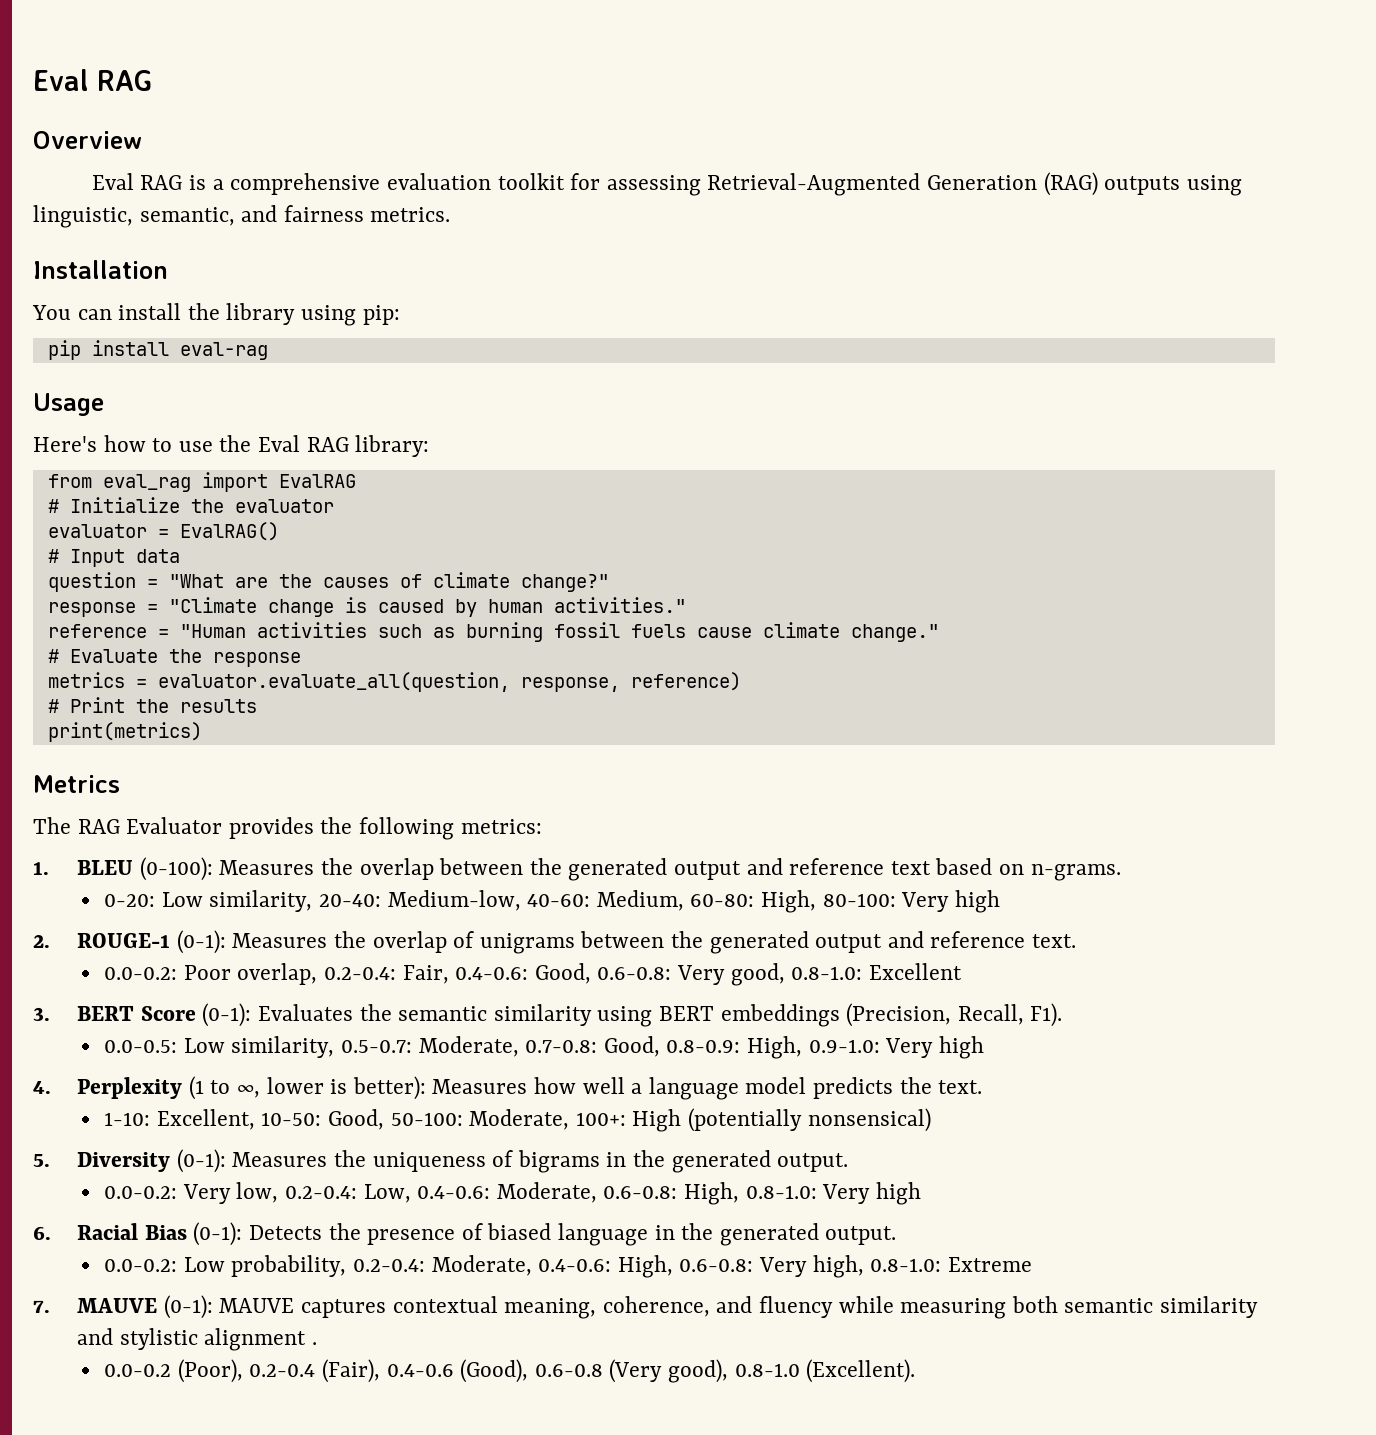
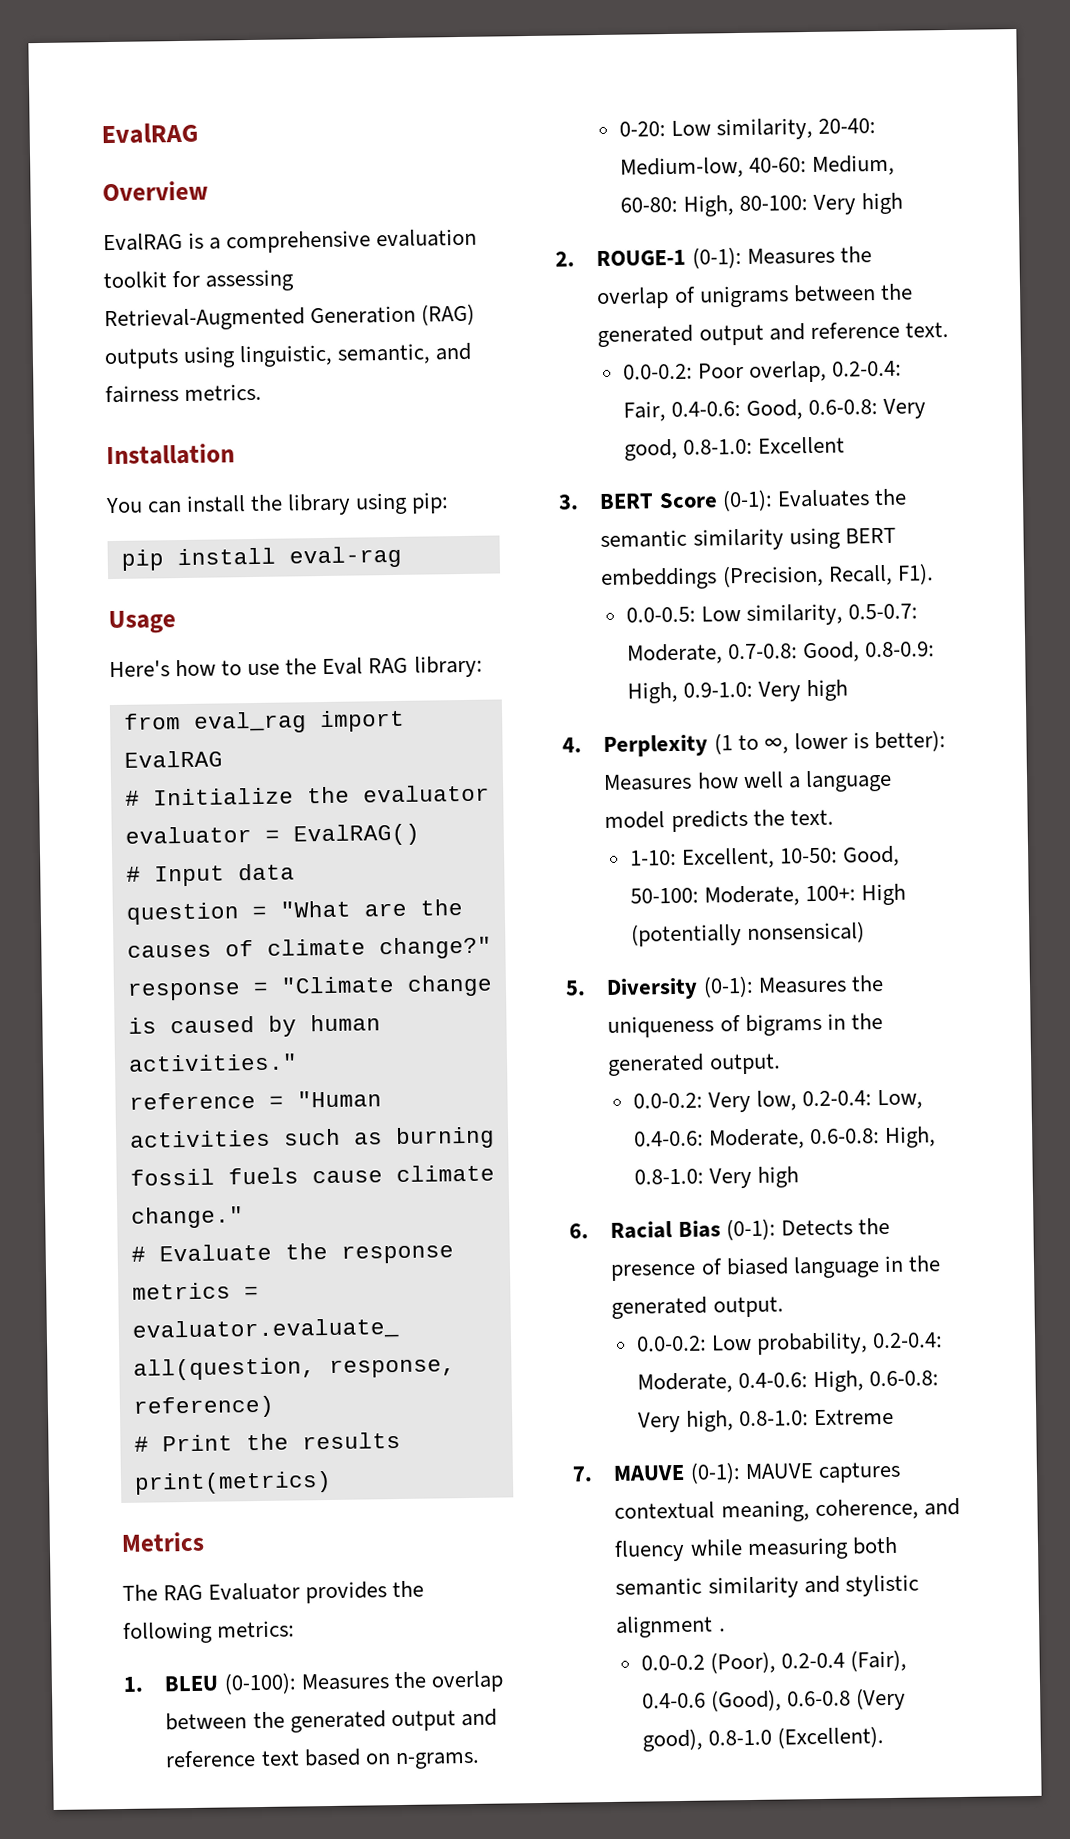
[33,69,153,91] Eval RAG -> [101,122,199,145] EvalRAG
[91,173,183,190] Eval RAG -> [103,232,183,252] EvalRAG

